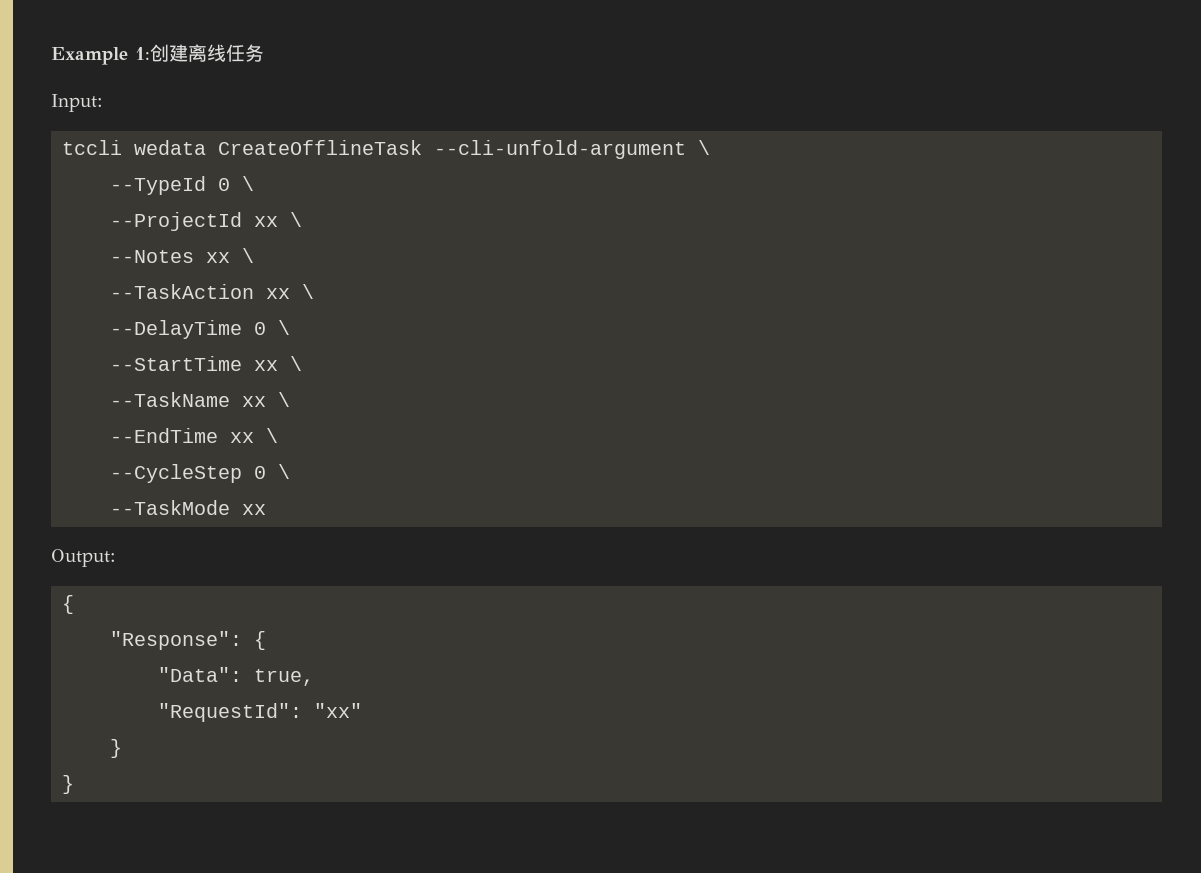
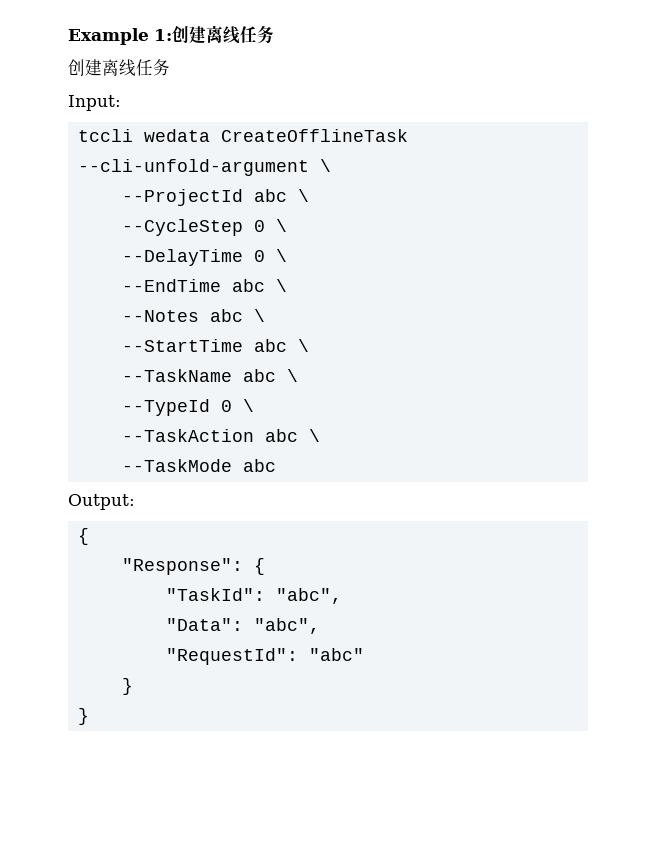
(264, 53) none -> [68,59,170,77] // 创建离线任务
[110,176,255,195] [110,212,303,231] [110,248,255,263] [110,284,315,299] [110,320,267,339] --TypeId 0 \ // --ProjectId xx \ // --Notes xx \ // --TaskAction xx \ // --DelayTime 0 -> [121,189,309,206] [121,219,287,236] [121,249,287,266] [121,279,287,292] [121,309,243,322] --ProjectId abc \ // --CycleStep 0 \ // --DelayTime 0 \ // --EndTime abc \ // --Notes abc
[254,360,279,371] xx -> [253,339,287,352] abc
[242,392,291,407] [110,428,279,443] [110,464,291,483] xx \ // --EndTime xx \ // --CycleStep 0 \ -> [242,369,298,382] [121,399,254,416] [121,429,320,442] abc \ // --TypeId 0 \ // --TaskAction abc \
[242,504,267,515] xx -> [242,459,276,472] abc
(267, 640) none -> [165,588,342,604] // "TaskId": "abc",
[254,669,315,686] true, -> [253,618,320,634] "abc",
[314,703,363,718] "xx" -> [308,648,364,661] "abc"

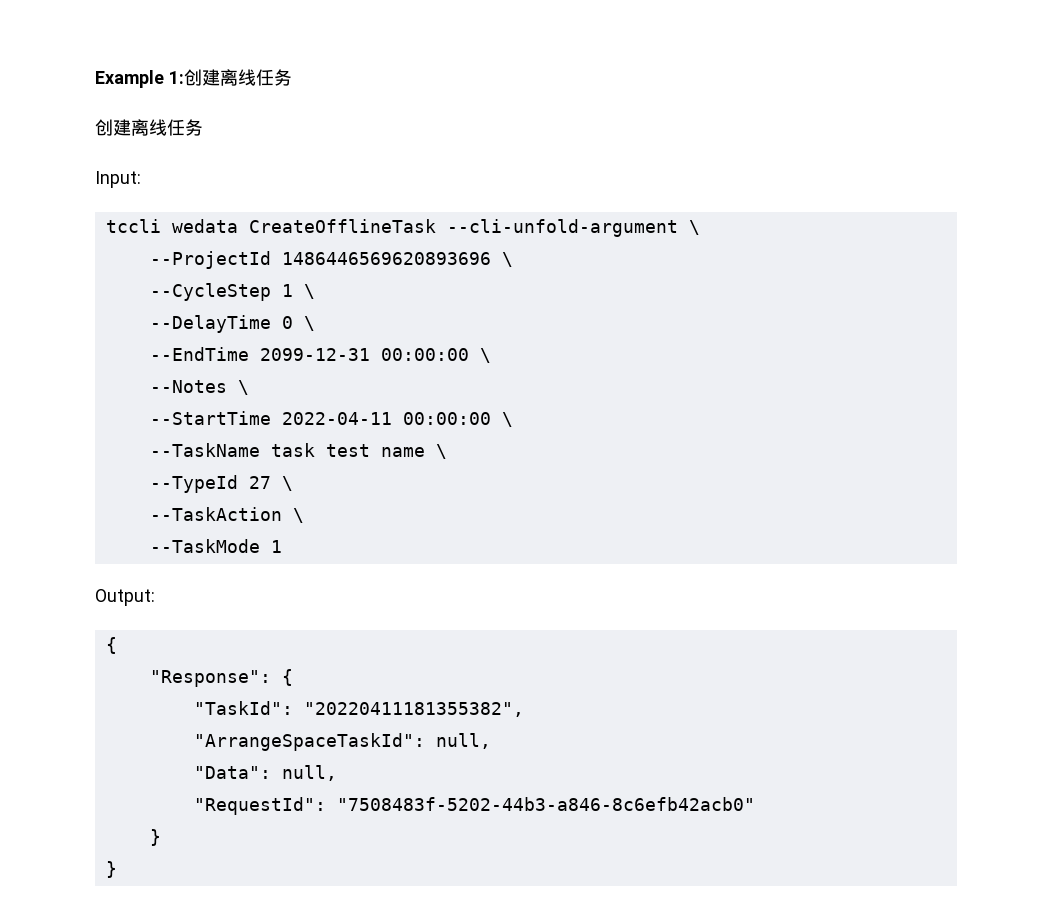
[253,189,287,202] abc -> [281,252,491,265] 1486446569620893696
[253,220,265,232] 0 -> [281,284,293,297] 1
[231,279,265,292] abc -> [259,348,469,361] 2099-12-31 00:00:00
[209,309,243,322] abc -> (227, 386) none
[253,339,287,352] abc -> [281,412,491,425] 2022-04-11 00:00:00
[242,369,276,382] abc -> [270,443,425,457] task test name
[220,400,232,412] 0 -> [248,476,271,489] 27
[264,429,298,442] abc -> (282, 514) none
[242,459,276,472] abc -> [270,540,282,553] 1
[275,588,342,604] "abc", -> [303,702,524,717] [193,733,491,751] "20220411181355382", // "ArrangeSpaceTaskId": null,
[253,618,320,634] "abc", -> [281,765,337,781] null,
[308,648,364,661] "abc" -> [336,797,755,811] "7508483f-5202-44b3-a846-8c6efb42acb0"

